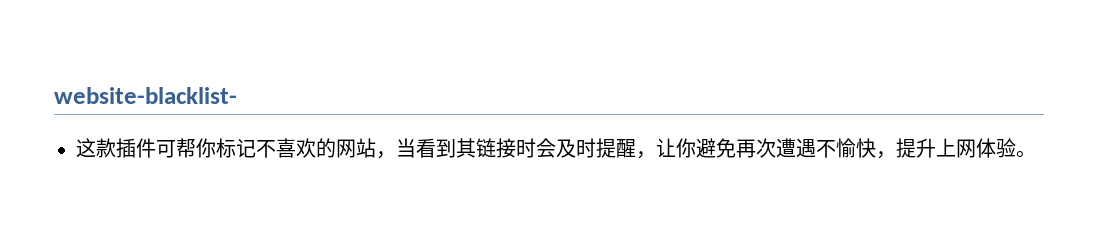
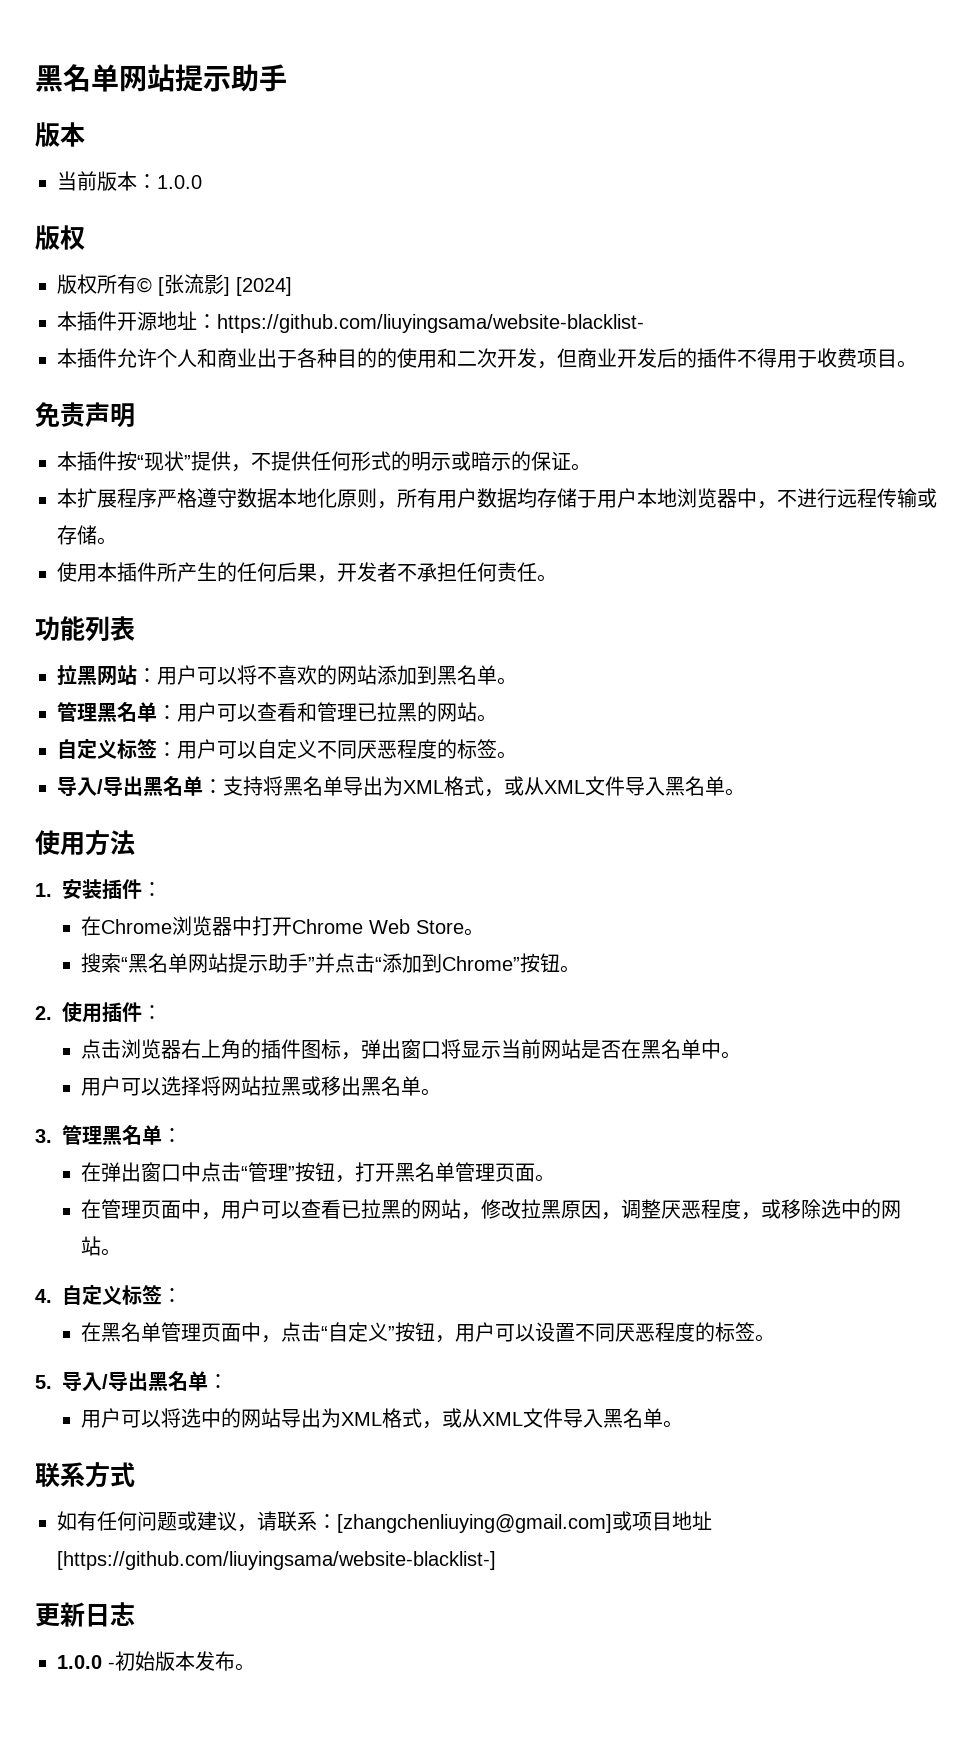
[54,87,237,104] [76,138,1016,159] website-blacklist- // 这款插件可帮你标记不喜欢的网站，当看到其链接时会及时提醒，让你避免再次遭遇不愉快，提升上网体验 -> [35,64,287,92] [35,122,85,147] [57,171,202,191] [35,225,85,250] [57,274,292,296] [57,311,644,333] [57,348,917,369] [35,402,135,428] [57,451,591,472] [57,488,937,509] [57,525,117,545] [57,562,557,583] [35,616,135,642] [57,665,517,686] [57,702,497,722] [57,739,517,759] [57,776,745,797] [35,830,135,856] [35,879,162,899] [80,916,484,936] [80,953,580,973] [35,1002,162,1023] [80,1039,741,1060] [80,1076,441,1096] [35,1125,182,1145] [80,1162,555,1183] [80,1199,901,1220] [80,1236,121,1256] [35,1285,182,1305] [80,1322,775,1343] [35,1371,228,1391] [80,1408,683,1429] [35,1462,135,1488] [57,1511,712,1533] [57,1551,496,1570] [35,1602,135,1627] [57,1651,235,1671] 黑名单网站提示助手 // 版本 // 当前版本：1.0.0 // 版权 // 版权所有© [张流影] [2024] // 本插件开源地址：https://github.com/liuyingsama/website-blacklist- // 本插件允许个人和商业出于各种目的的使用和二次开发，但商业开发后的插件不得用于收费项目。 // 免责声明 // 本插件按“现状”提供，不提供任何形式的明示或暗示的保证。 // 本扩展程序严格遵守数据本地化原则，所有用户数据均存储于用户本地浏览器中，不进行远程传输或存储。 // 使用本插件所产生的任何后果，开发者不承担任何责任。 // 功能列表 // 拉黑网站：用户可以将不喜欢的网站添加到黑名单。 // 管理黑名单：用户可以查看和管理已拉黑的网站。 // 自定义标签：用户可以自定义不同厌恶程度的标签。 // 导入/导出黑名单：支持将黑名单导出为XML格式，或从XML文件导入黑名单。 // 使用方法 // 1.安装插件： // 在Chrome浏览器中打开Chrome Web Store。 // 搜索“黑名单网站提示助手”并点击“添加到Chrome”按钮。 // 2.使用插件： // 点击浏览器右上角的插件图标，弹出窗口将显示当前网站是否在黑名单中。 // 用户可以选择将网站拉黑或移出黑名单。 // 3.管理黑名单： // 在弹出窗口中点击“管理”按钮，打开黑名单管理页面。 // 在管理页面中，用户可以查看已拉黑的网站，修改拉黑原因，调整厌恶程度，或移除选中的网站。 // 4.自定义标签： // 在黑名单管理页面中，点击“自定义”按钮，用户可以设置不同厌恶程度的标签。 // 5.导入/导出黑名单： // 用户可以将选中的网站导出为XML格式，或从XML文件导入黑名单。 // 联系方式 // 如有任何问题或建议，请联系：[zhangchenliuying@gmail.com]或项目地址[https://github.com/liuyingsama/website-blacklist-] // 更新日志 // 1.0.0 -初始版本发布

